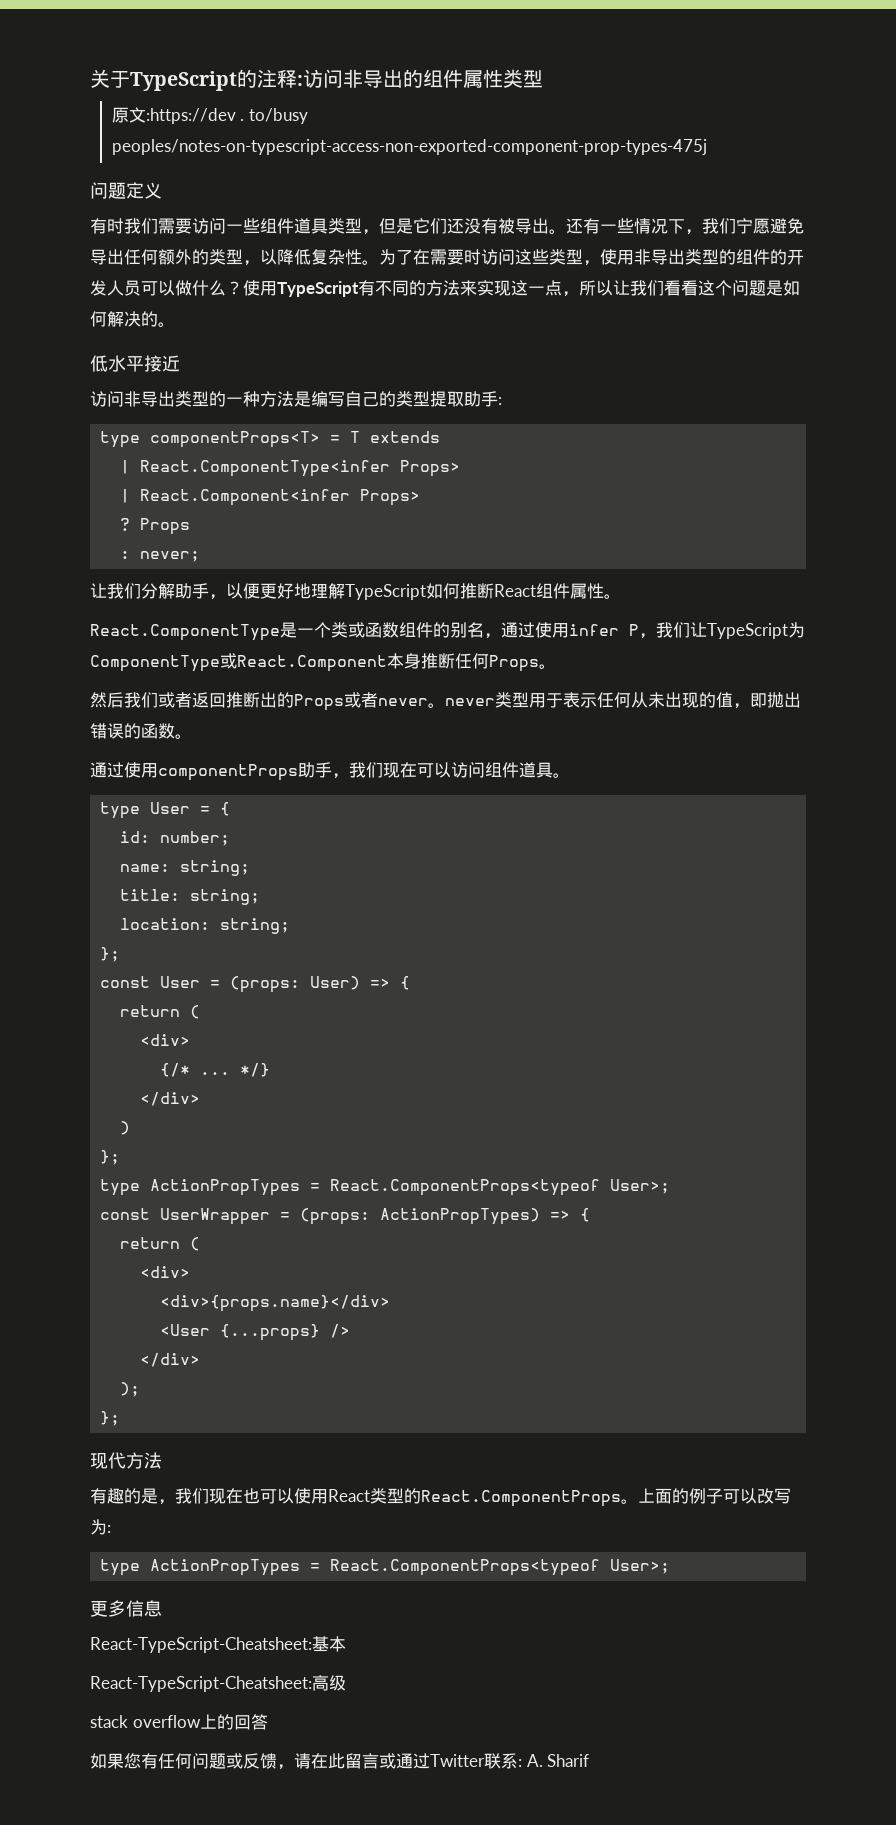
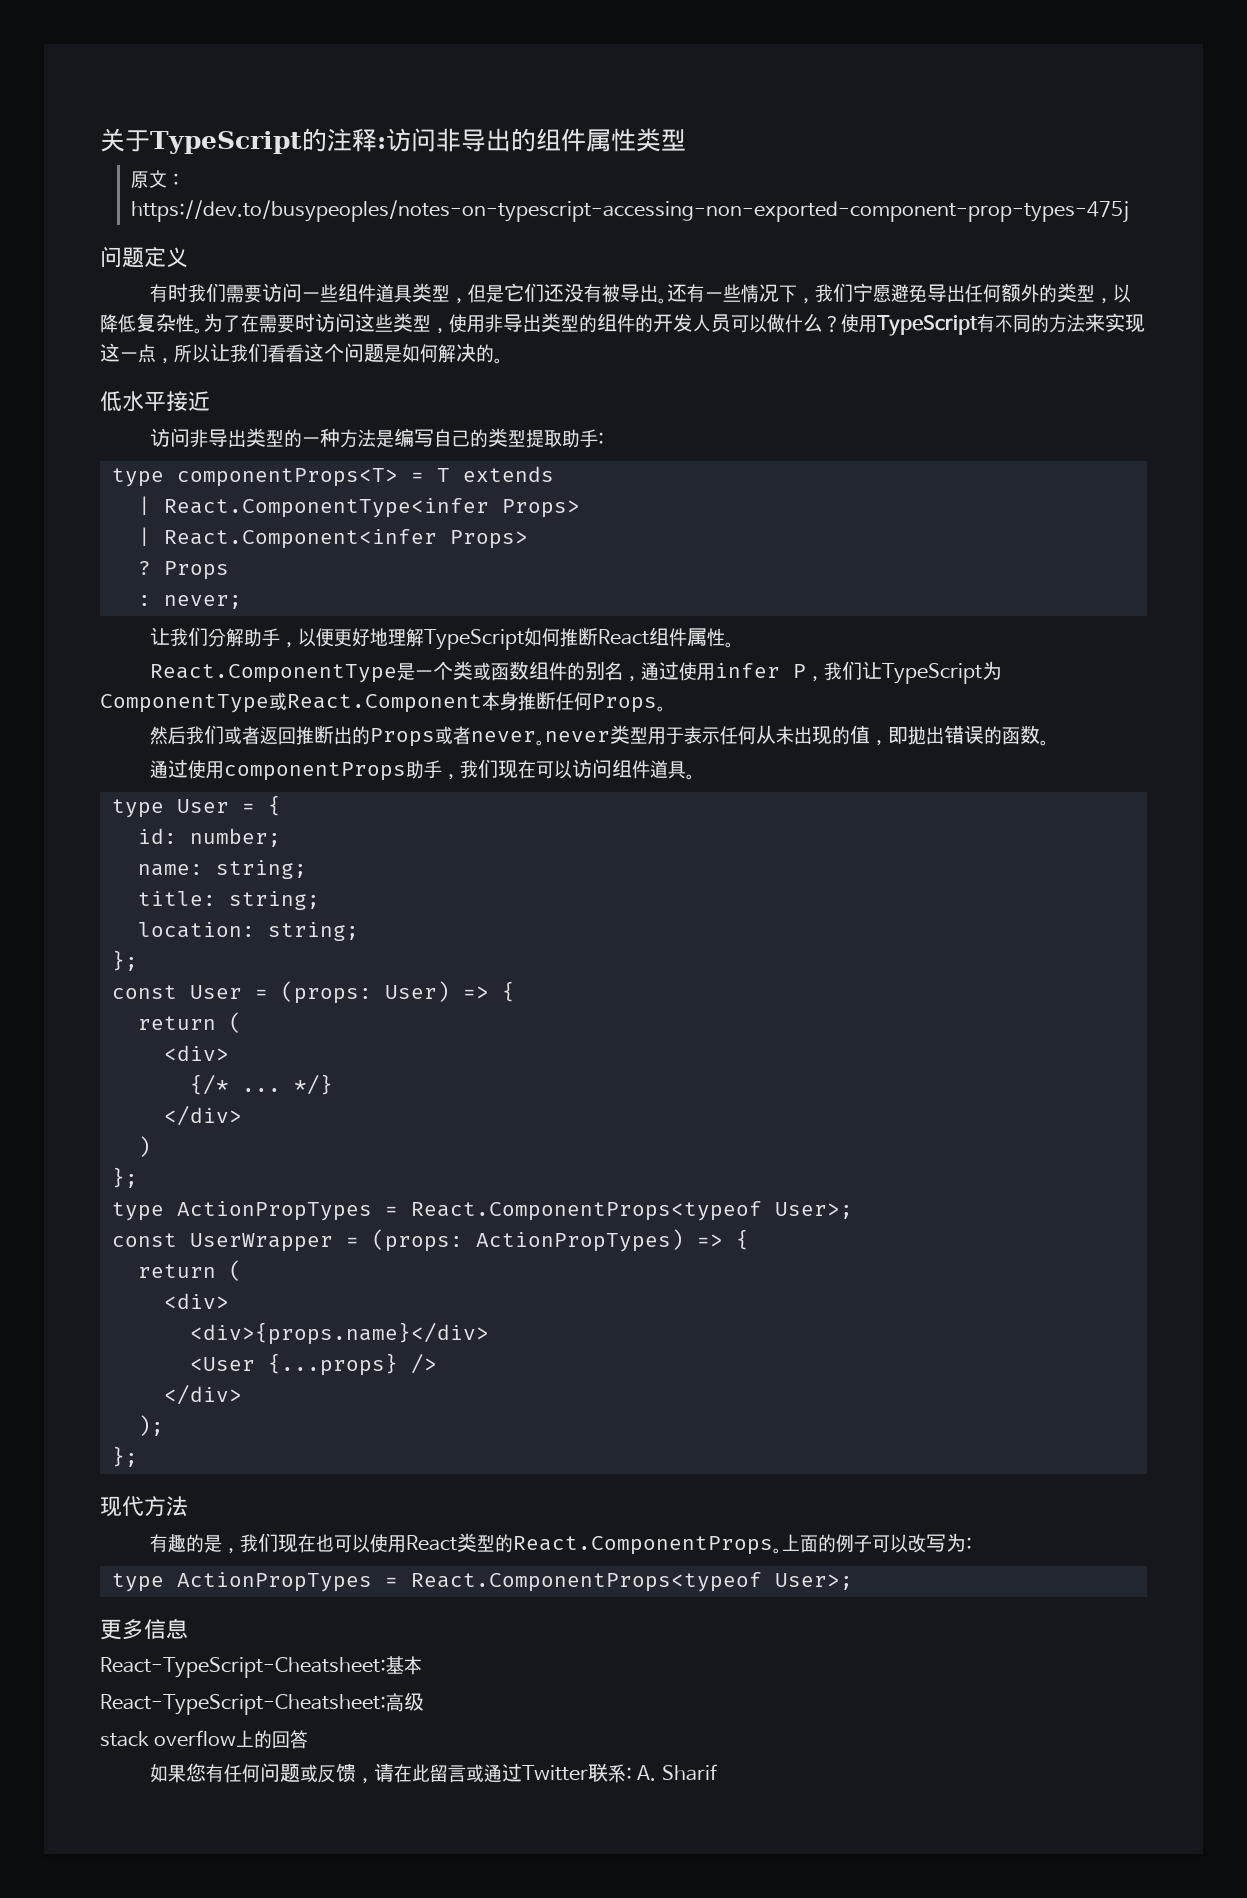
[145,108,308,124] [111,139,707,155] :https://dev . to/busy peoples/notes-on-typescript-access-non-exported-component-prop-types-475j -> [167,173,186,186] [131,200,1130,223] ：https://dev.to/busypeoples/notes-on-typescript-accessing-non-exported-component-prop-types-475j

